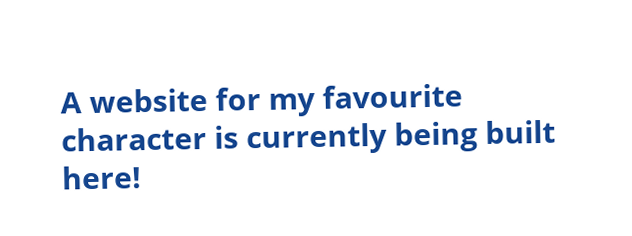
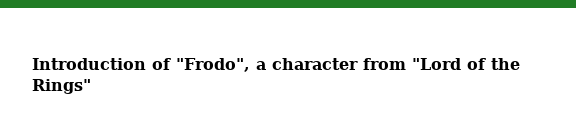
[60,83,463,117] [61,119,556,156] [61,165,142,190] A website for my favourite character is currently being built here! -> [32,58,520,72] [32,79,91,94] Introduction of "Frodo", a character from "Lord of the Rings"

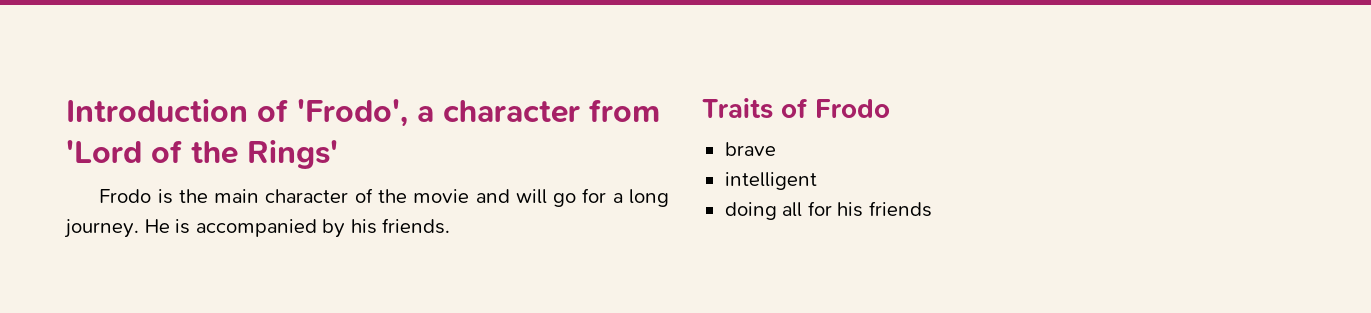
[176,58,250,72] "Frodo", -> [297,99,408,127] 'Frodo',
[412,58,520,70] [32,79,91,94] "Lord of the Rings" -> [66,140,338,169] [99,188,670,207] [64,218,451,238] [702,98,890,119] [724,142,776,156] [724,172,817,190] [724,201,932,220] 'Lord of the Rings' // Frodo is the main character of the movie and will go for a long journey. He is accompanied by his friends. // Traits of Frodo // brave // intelligent // doing all for his friends

